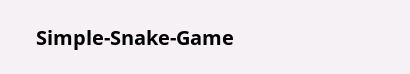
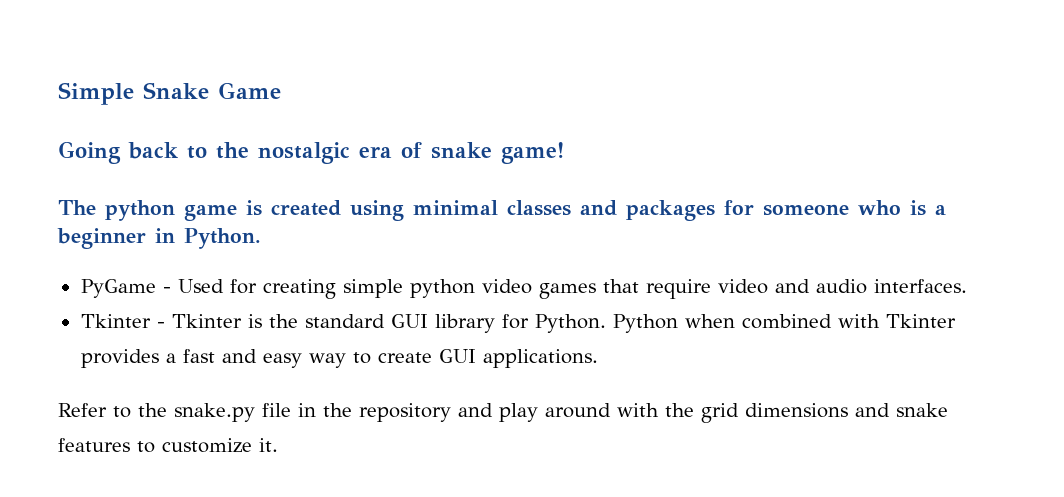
[36,30,234,50] Simple-Snake-Game -> [58,82,281,105] [58,141,564,164] [58,200,946,221] [57,228,261,249] [80,279,967,299] [80,314,956,333] [80,349,598,368] [58,403,948,423] [58,438,278,453] Simple Snake Game // Going back to the nostalgic era of snake game! // The python game is created using minimal classes and packages for someone who is a beginner in Python. // PyGame - Used for creating simple python video games that require video and audio interfaces. // Tkinter - Tkinter is the standard GUI library for Python. Python when combined with Tkinter provides a fast and easy way to create GUI applications. // Refer to the snake.py file in the repository and play around with the grid dimensions and snake features to customize it.

